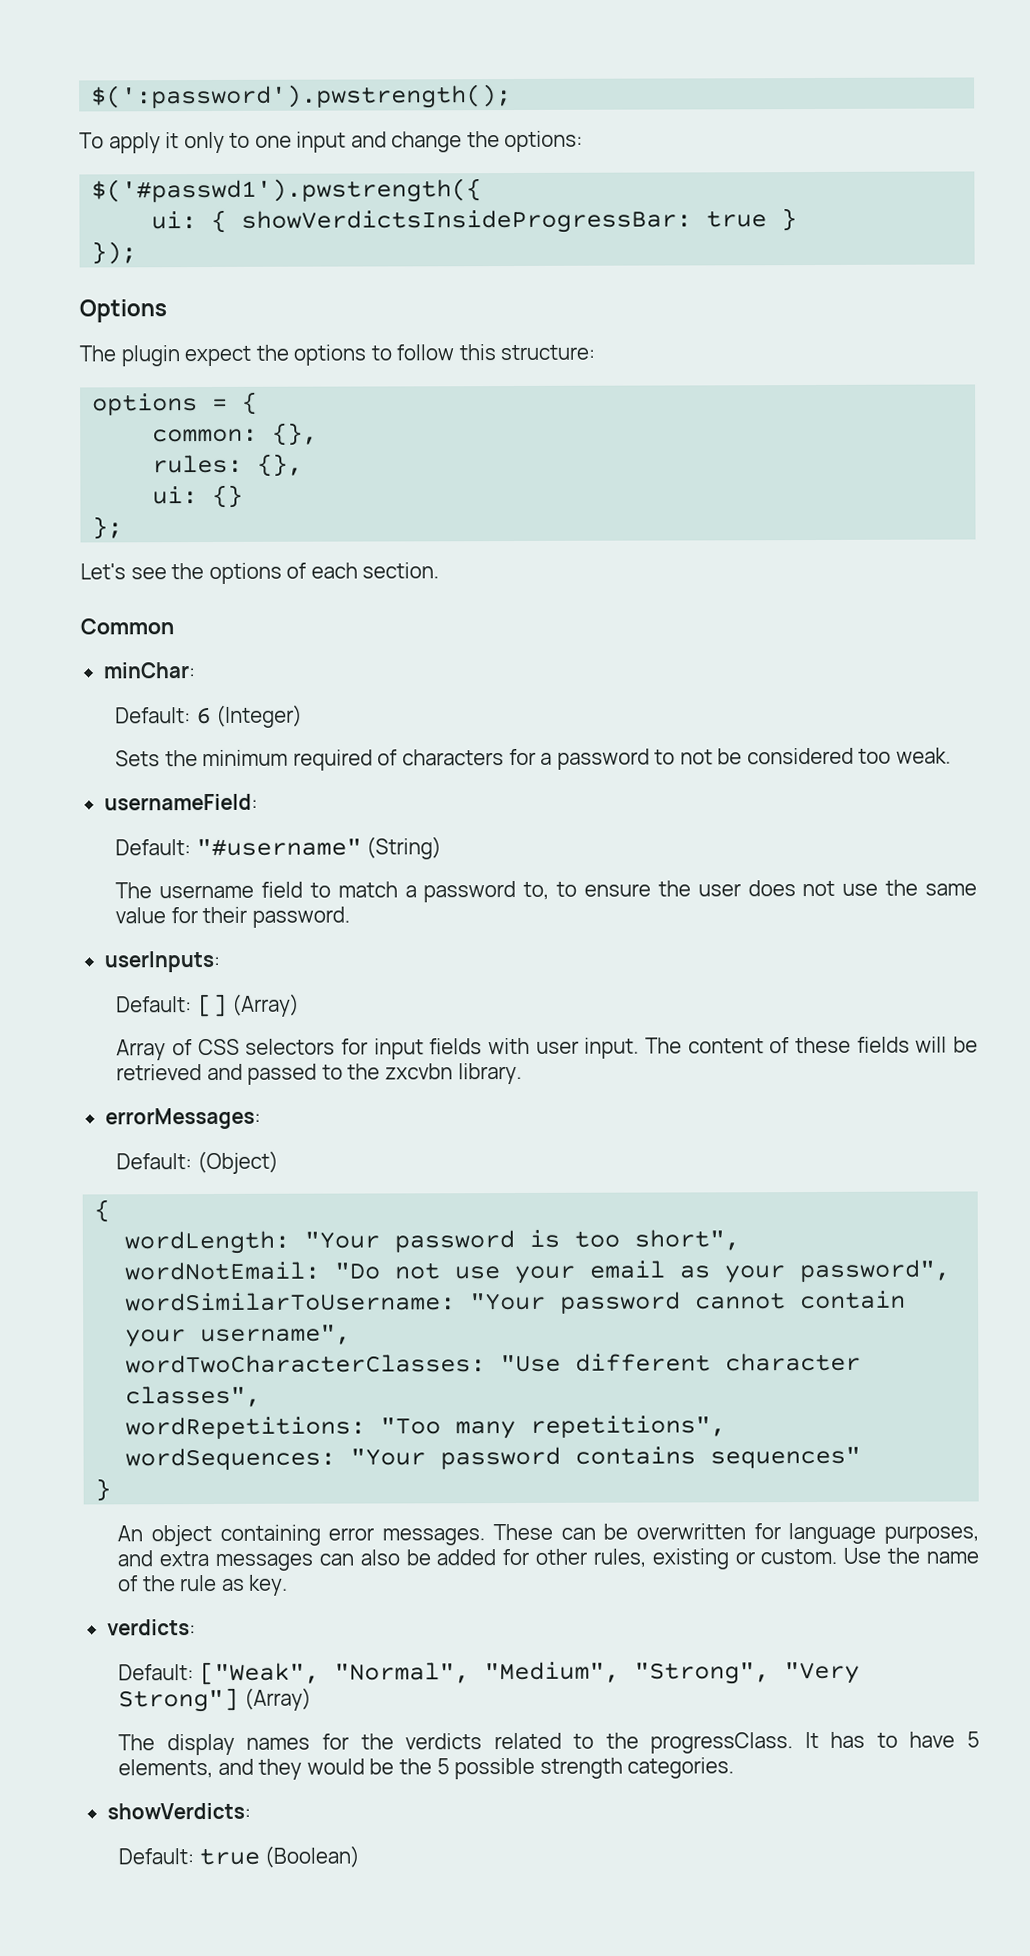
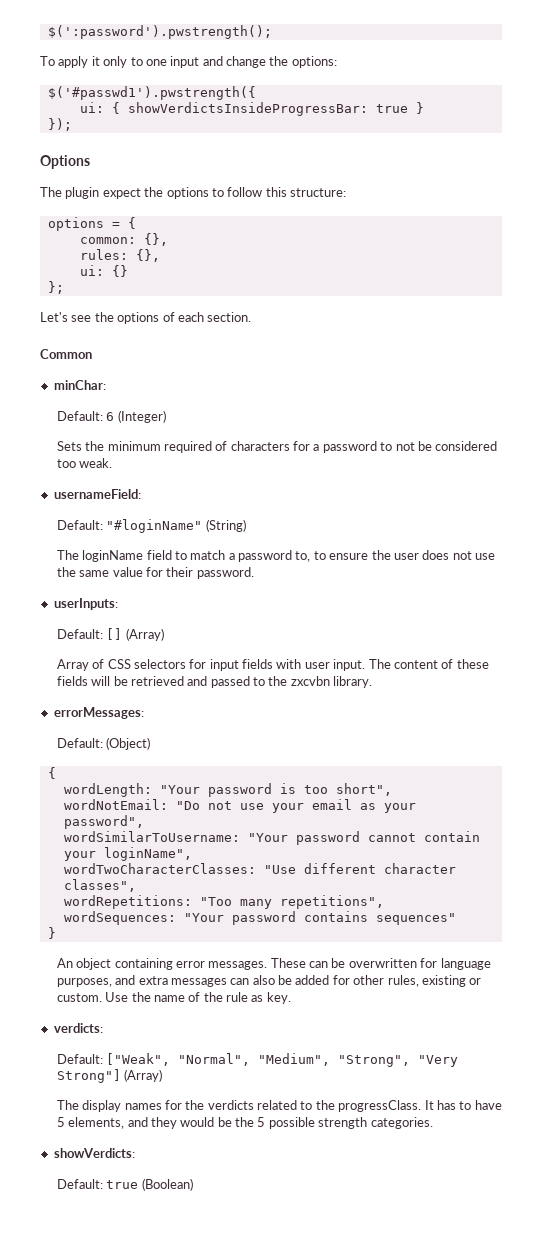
[195,838,362,857] "#username" -> [106,519,203,533] "#loginName"
[159,884,255,899] username -> [82,550,144,562] loginName
[200,1324,352,1346] username", -> [103,847,192,861] loginName",

